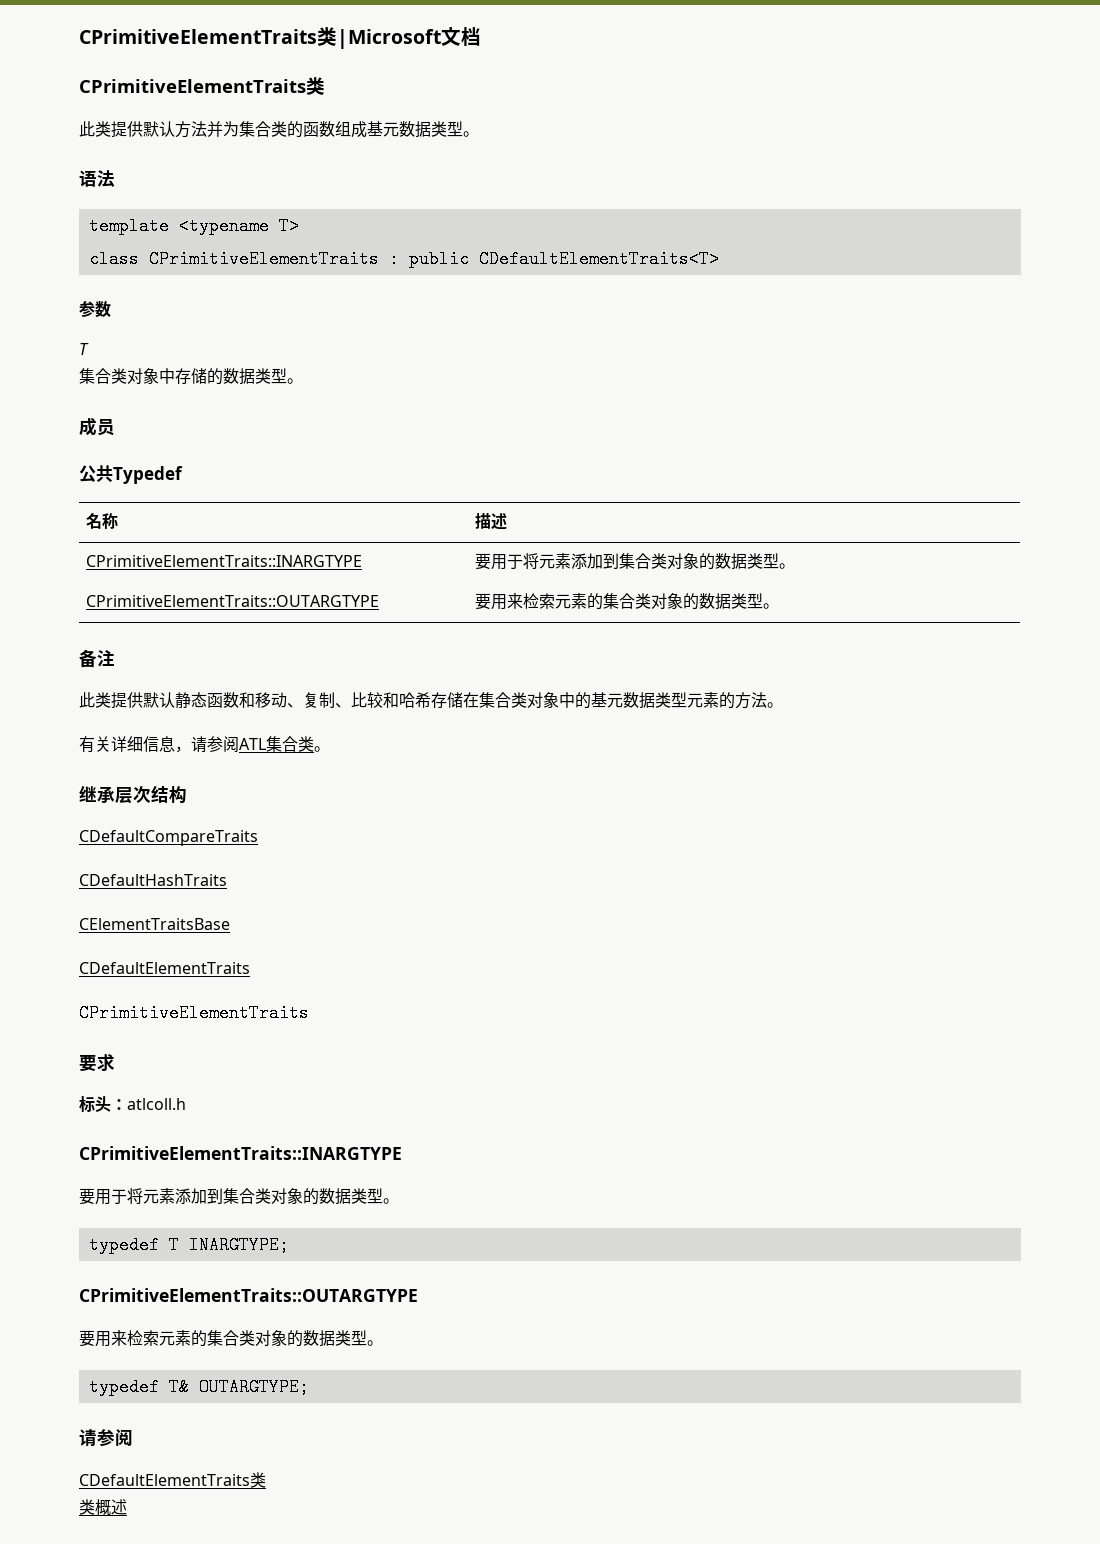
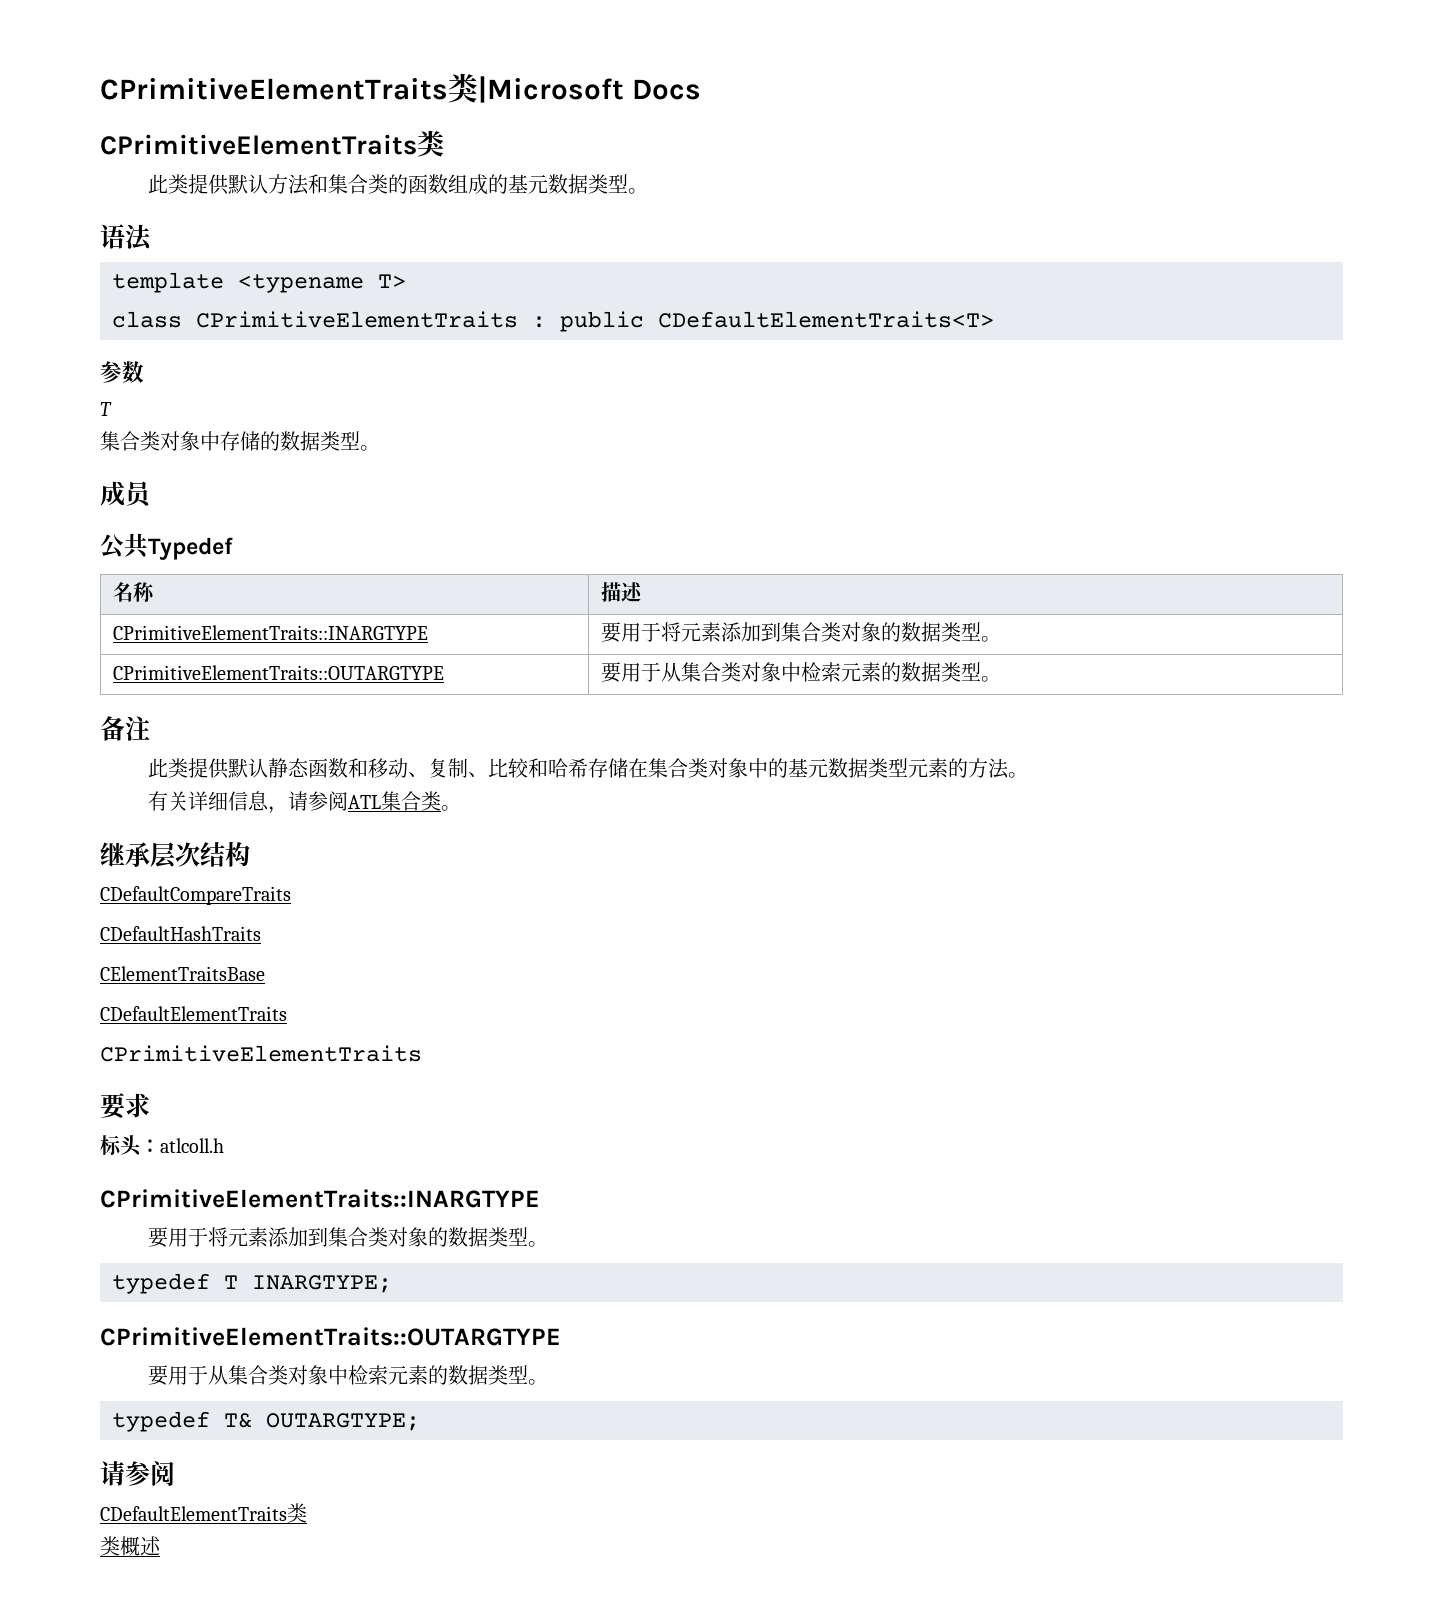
[441,27,481,46] 文档 -> [631,79,701,100] Docs
[207,121,239,137] 并为 -> [308,174,329,194] 和
(367, 129) none -> [488,174,509,194] 的
[507,593,684,610] 来检索元素的集合类对象 -> [641,662,882,682] 于从集合类对象中检索元素
[111,1330,287,1347] 来检索元素的集合类对象 -> [188,1365,429,1385] 于从集合类对象中检索元素

